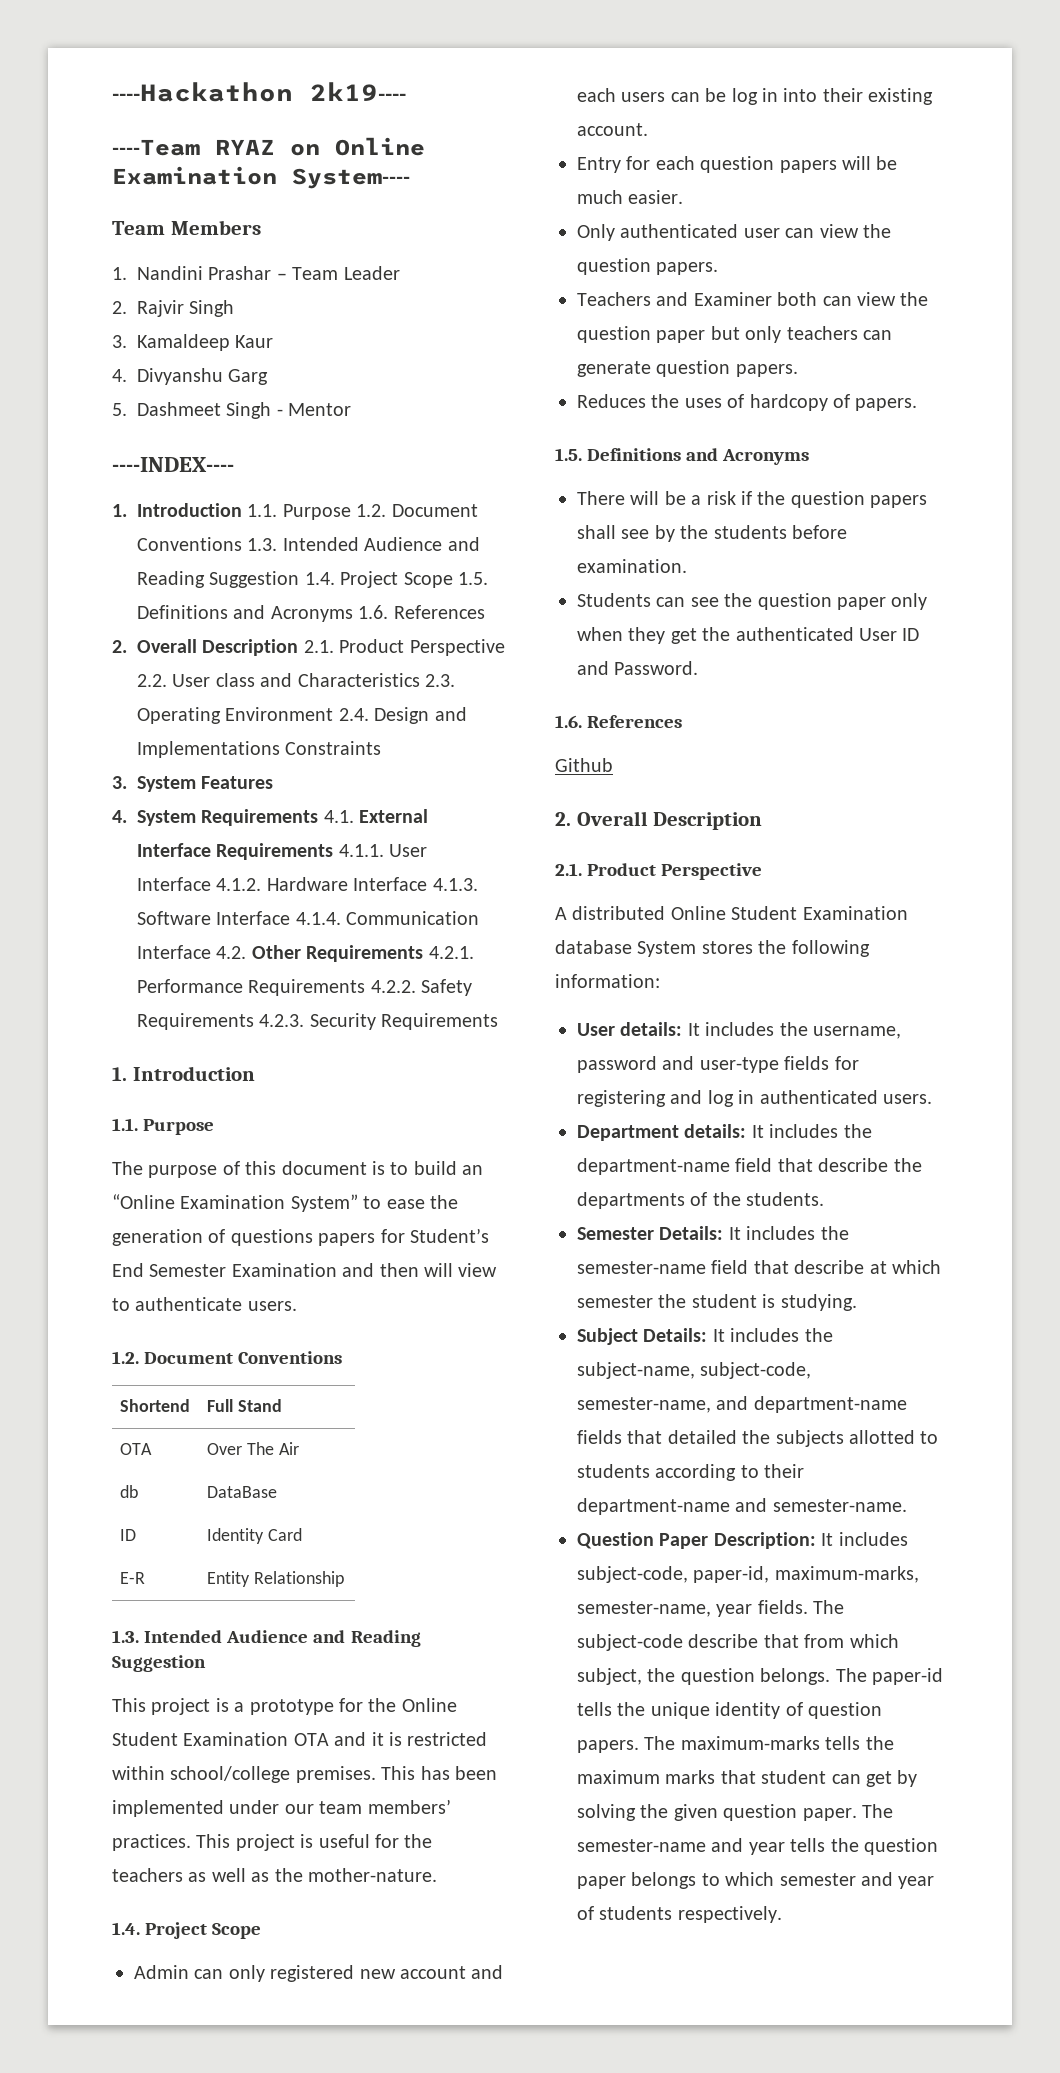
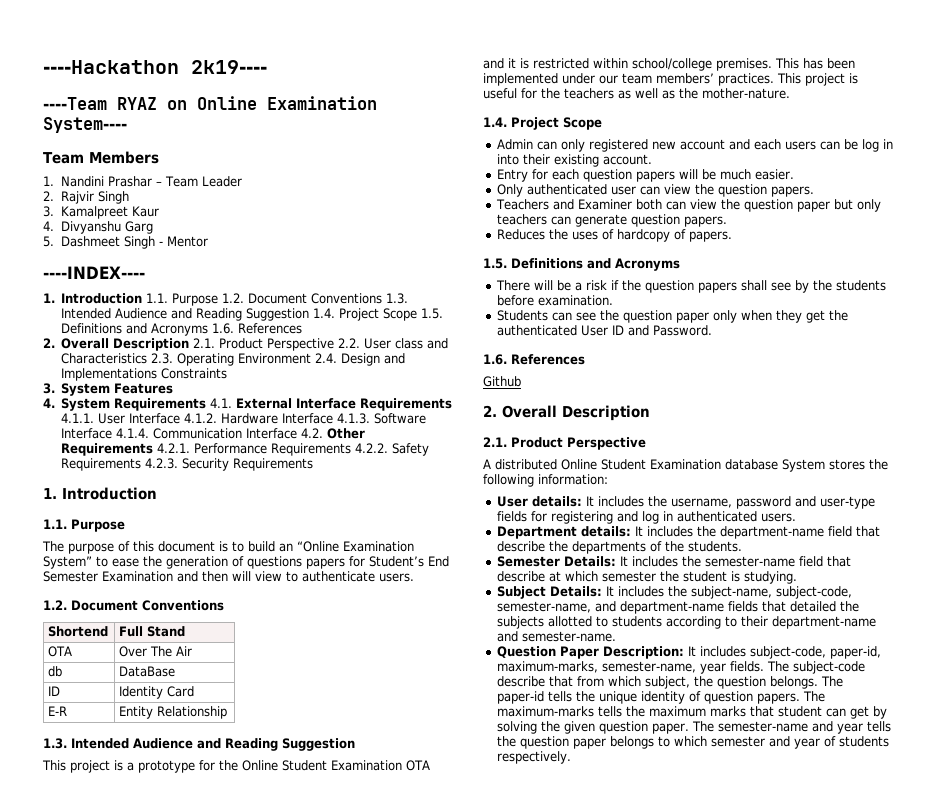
[137,334,230,351] Kamaldeep -> [61,206,129,219] Kamalpreet

